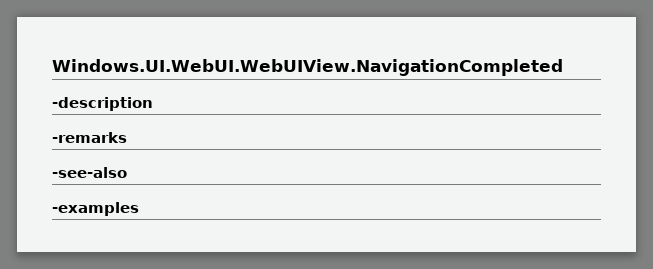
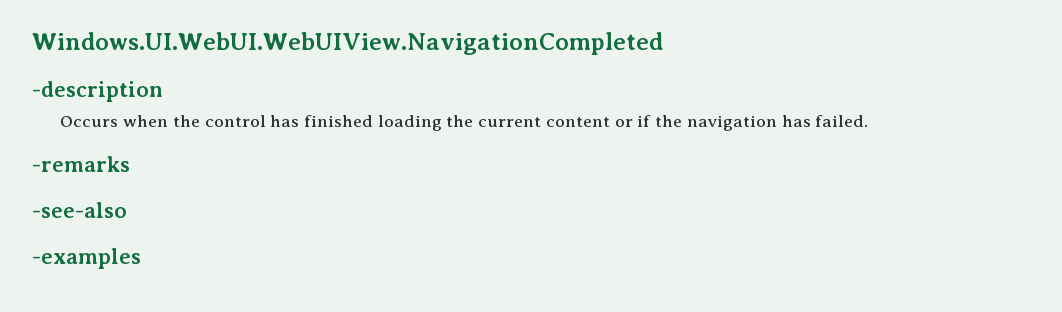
(153, 104) none -> [60,115,869,131] // Occurs when the control has finished loading the current content or if the navigation has failed.

